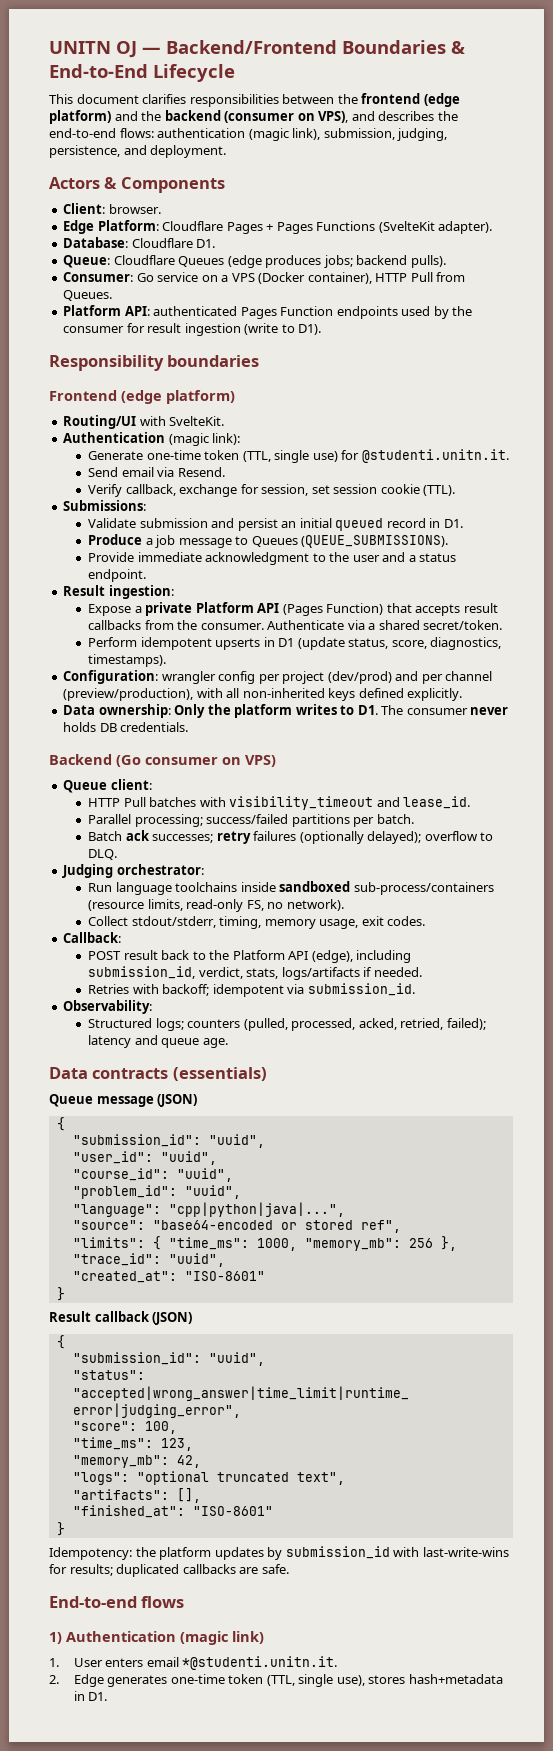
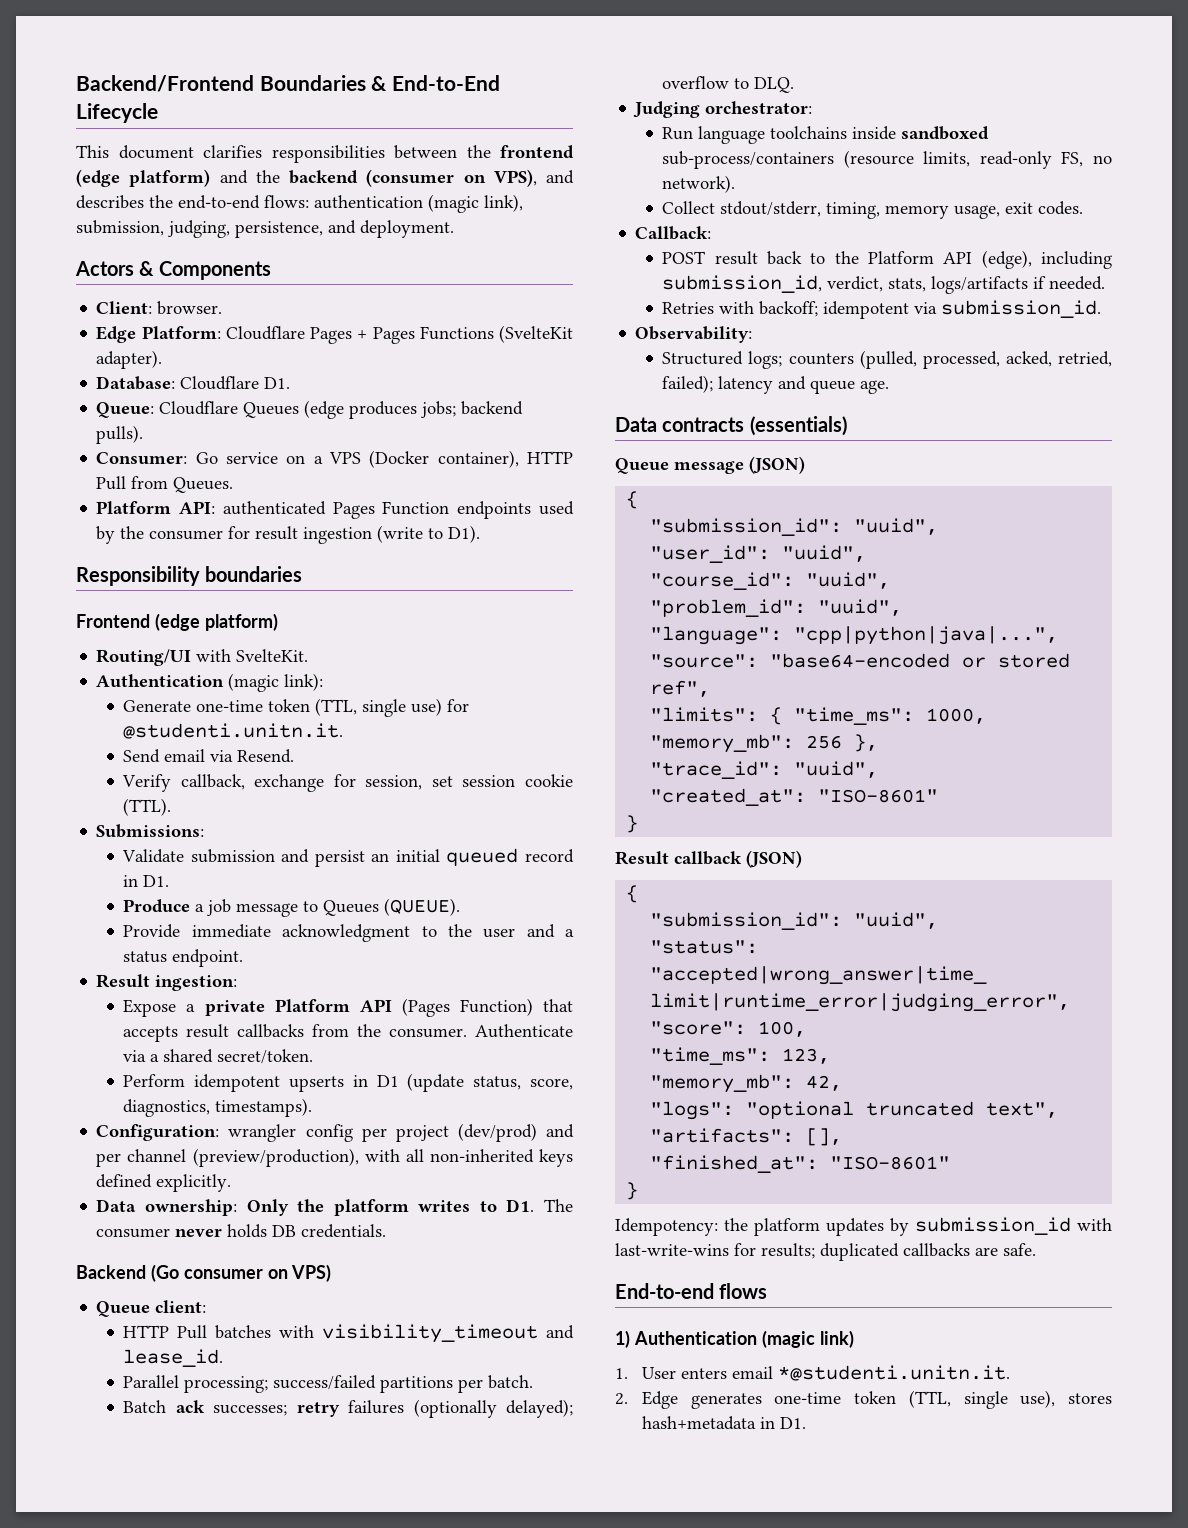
[49,41,161,58] UNITN OJ — -> (76, 83) none
[301,535,449,548] (QUEUE_SUBMISSIONS). -> [384,898,461,916] (QUEUE).

